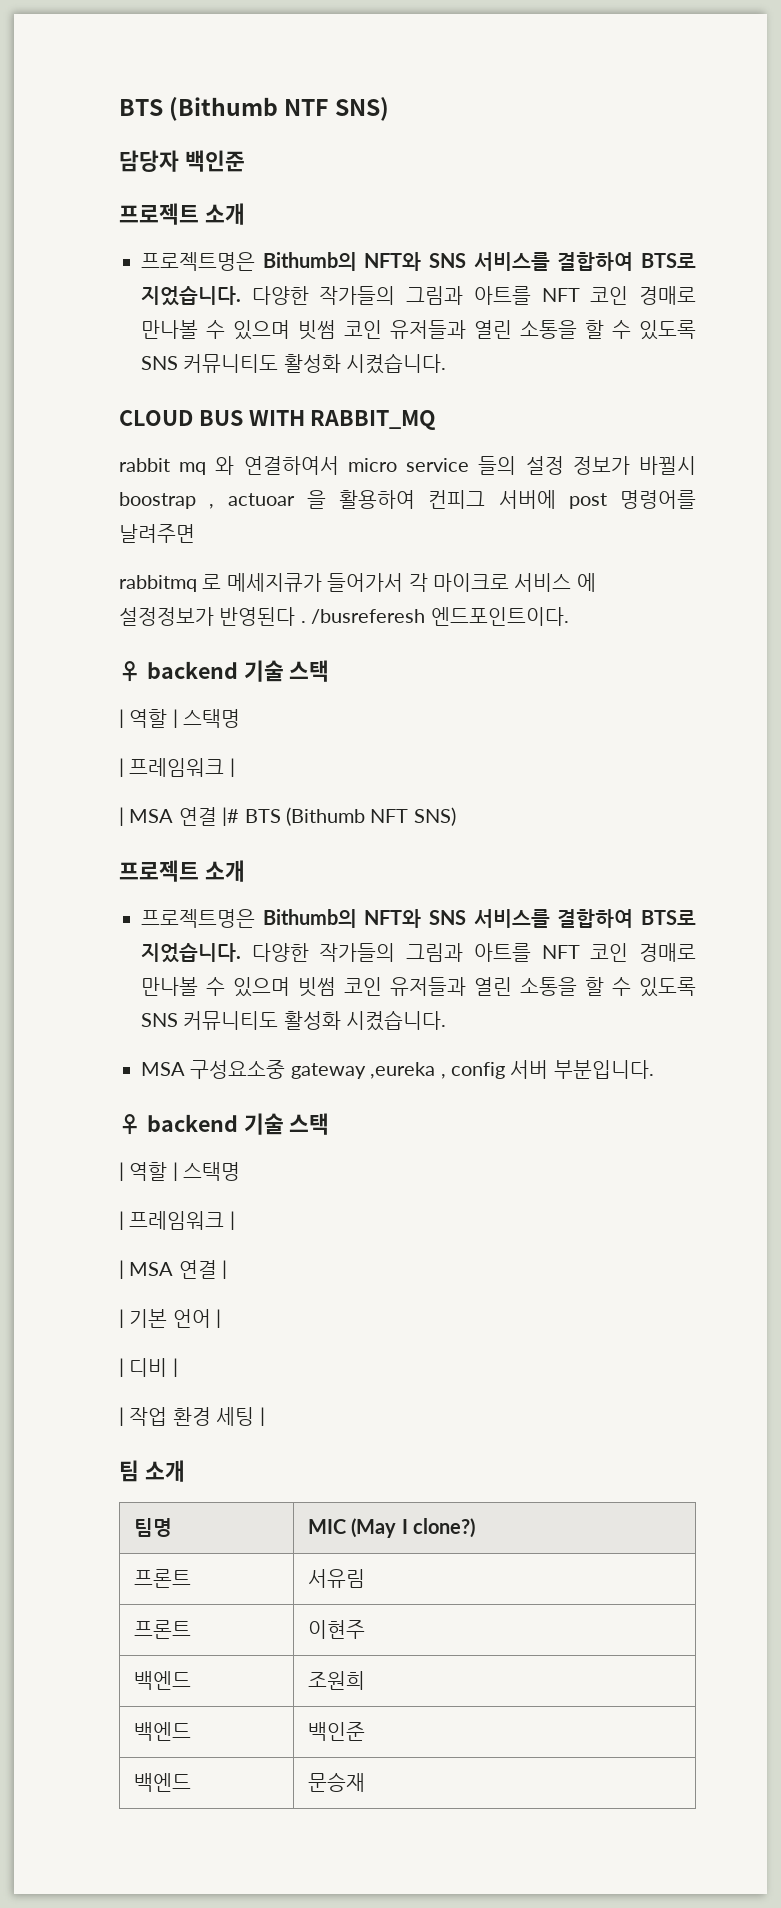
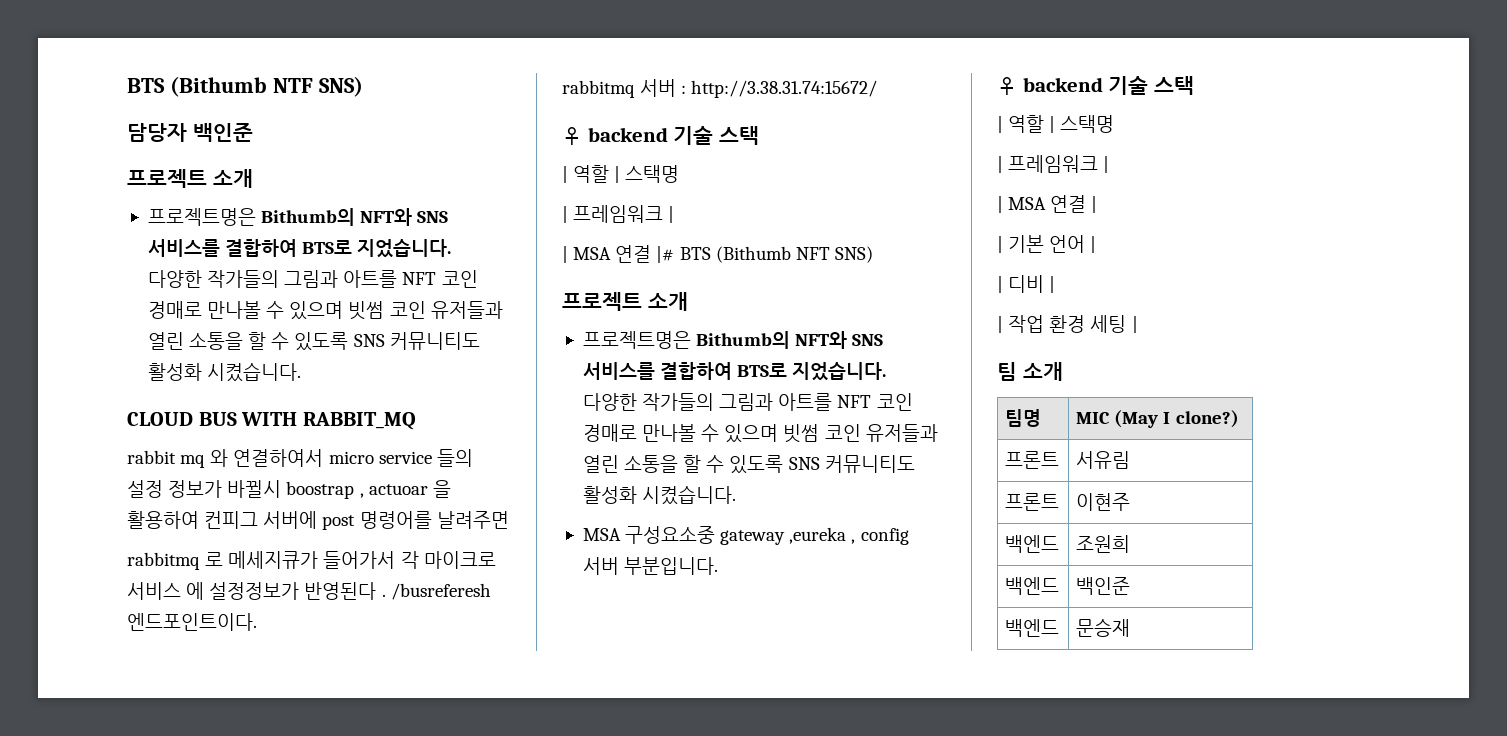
(569, 616) none -> [562,79,878,98] // rabbitmq 서버 : http://3.38.31.74:15672/

